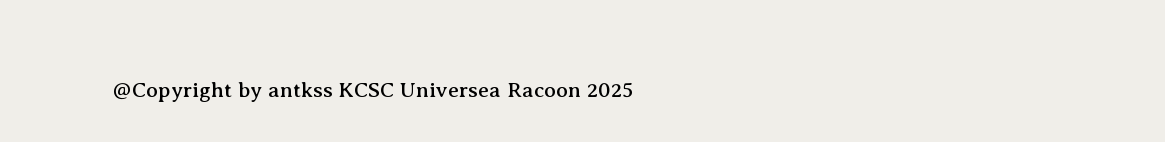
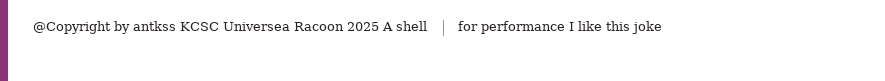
(633, 90) none -> [382,21,662,34] A shell for performance I like this joke

